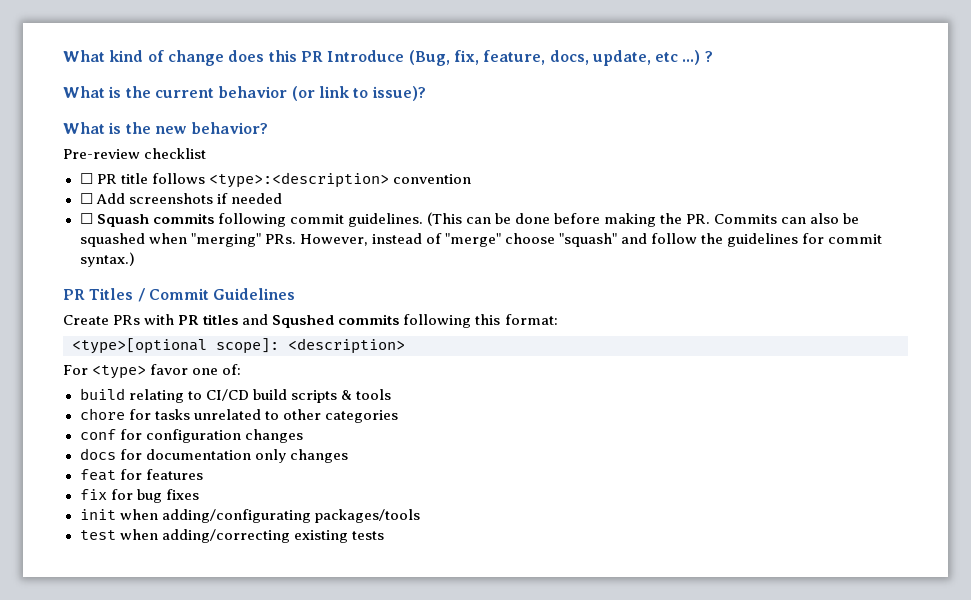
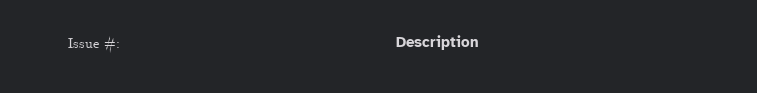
[63,50,713,66] [63,86,426,101] [63,122,269,134] [63,148,207,159] [79,172,471,188] [79,193,282,204] [79,212,860,227] [79,233,883,247] [79,252,135,267] [63,288,296,302] [63,314,558,328] [72,338,405,354] [63,364,242,379] [79,388,391,403] [79,408,398,423] [79,429,303,443] [79,448,348,463] [79,469,203,481] [79,489,199,503] [79,509,420,523] [79,529,384,543] What kind of change does this PR Introduce (Bug, fix, feature, docs, update, etc ...) ? // What is the current behavior (or link to issue)? // What is the new behavior? // Pre-review checklist // ☐ PR title follows <type>:<description> convention // ☐ Add screenshots if needed // ☐ Squash commits following commit guidelines. (This can be done before making the PR. Commits can also be squashed when "merging" PRs. However, instead of "merge" choose "squash" and follow the guidelines for commit syntax.) // PR Titles / Commit Guidelines // Create PRs with PR titles and Squshed commits following this format: // <type>[optional scope]: <description> // For <type> favor one of: // build relating to CI/CD build scripts & tools // chore for tasks unrelated to other categories // conf for configuration changes // docs for documentation only changes // feat for features // fix for bug fixes // init when adding/configurating packages/tools // test when adding/correcting existing tests -> [68,36,120,54] [396,35,479,50] Issue #: // Description

